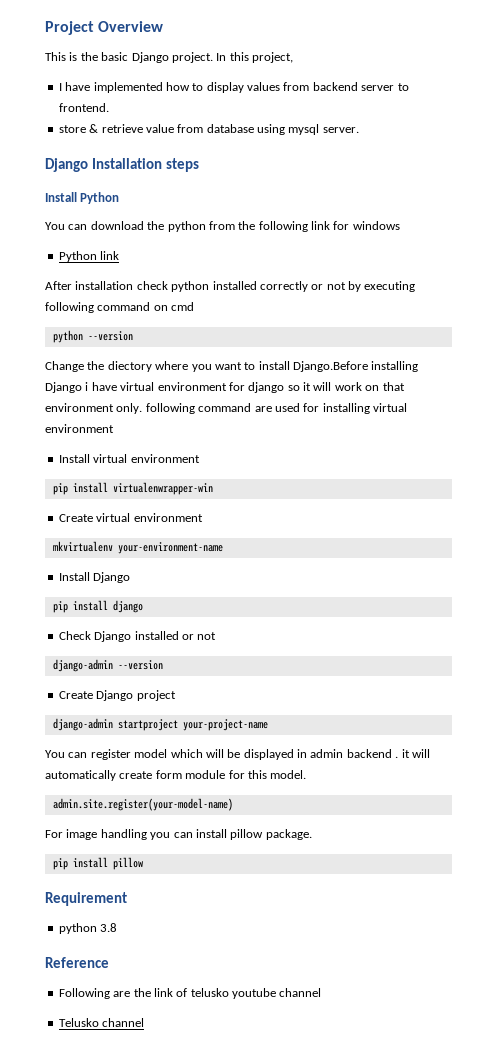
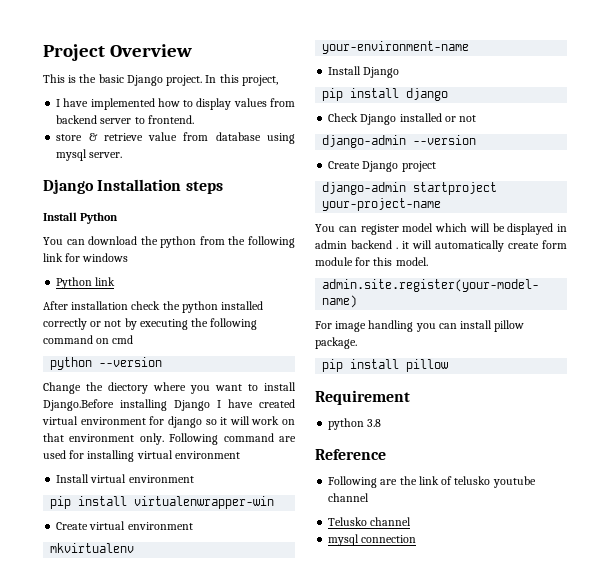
(168, 285) none -> [162,301,180,310] the
(416, 286) none -> [191,318,209,327] the
[85,382,117,391] i have -> [217,399,295,408] I have created
[145,403,195,414] following -> [169,433,219,445] Following
(145, 1022) none -> [328,534,417,546] // mysql connection

